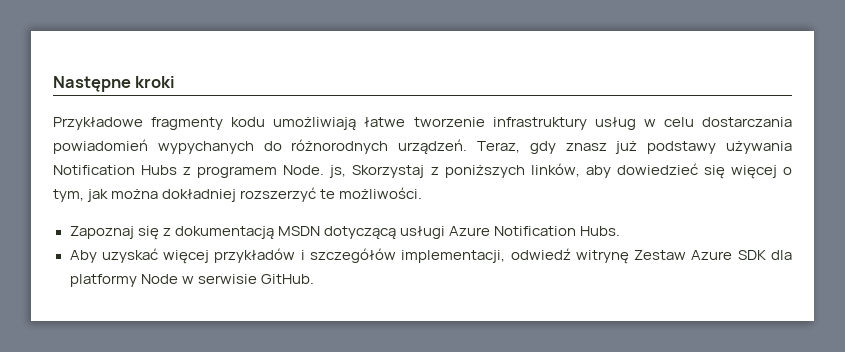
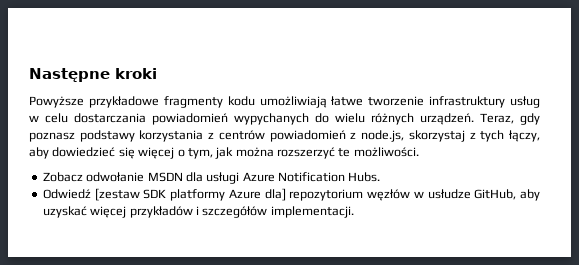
[53,117,143,130] Przykładowe -> [29,96,159,108] Powyższe przykładowe
[291,139,389,154] różnorodnych -> [335,113,414,125] wielu różnych
[565,141,792,154] [53,163,580,178] znasz już podstawy używania Notification Hubs z programem Node. js, Skorzystaj z poniższych linków, -> [29,130,541,142] poznasz podstawy korzystania z centrów powiadomień z node.js, skorzystaj z tych łączy,
[162,189,237,202] dokładniej -> (274, 152) none
[69,226,620,240] [69,250,97,263] Zapoznaj się z dokumentacją MSDN dotyczącą usługi Azure Notification Hubs. // Aby -> [42,172,381,184] [42,188,540,201] Zobacz odwołanie MSDN dla usługi Azure Notification Hubs. // Odwiedź [zestaw SDK platformy Azure dla] repozytorium węzłów w usłudze GitHub, aby
[401,248,792,264] [69,274,314,287] implementacji, odwiedź witrynę Zestaw Azure SDK dla platformy Node w serwisie GitHub. -> [270,206,354,218] implementacji.

